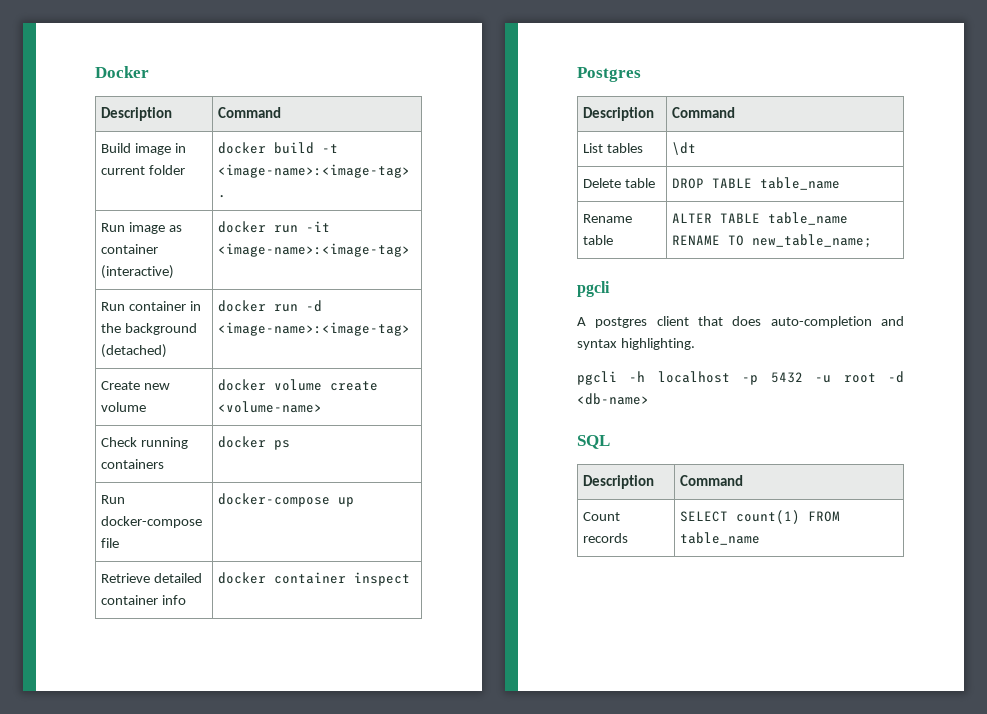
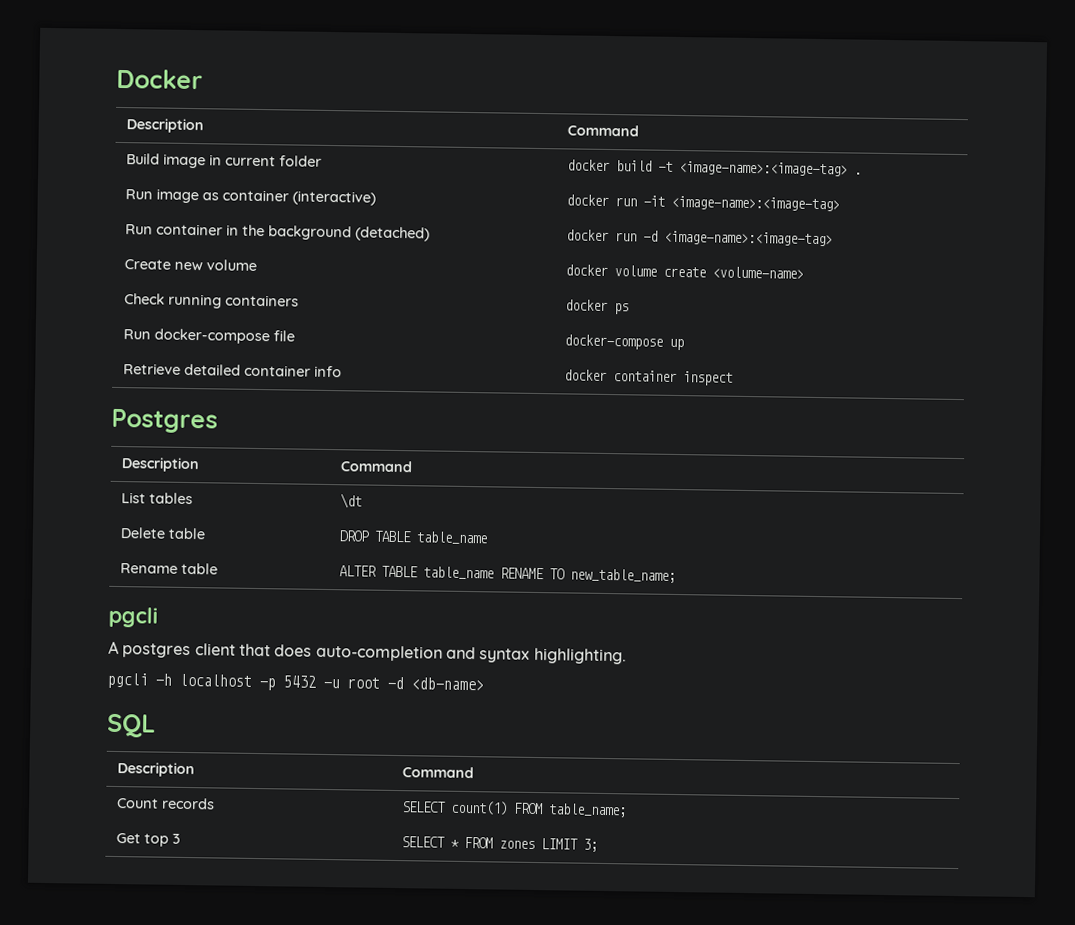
[680,532,761,545] table_name -> [548,803,628,818] [116,833,182,847] [401,836,599,852] table_name; // Get top 3 | SELECT * FROM zones LIMIT 3;

